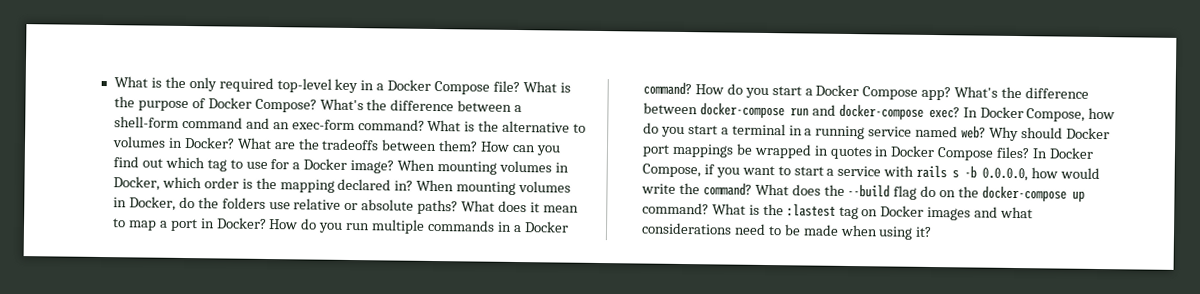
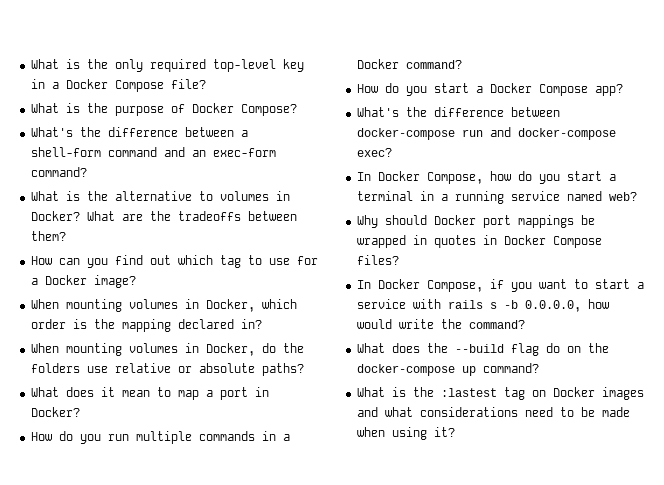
(521, 86) none -> (206, 84) //
(317, 105) none -> (297, 110) //
(425, 125) none -> (87, 172) //
(479, 146) none -> (66, 236) //
(395, 167) none -> (136, 281) //
(414, 185) none -> (262, 324) //
(459, 207) none -> (304, 369) //
(267, 223) none -> (80, 412) //
(692, 88) none -> (462, 64) //
(952, 93) none -> (623, 90) //
(960, 112) none -> (392, 152) //
(987, 132) none -> (637, 196) //
(1031, 152) none -> (399, 260) //
(752, 189) none -> (525, 324) //
(709, 208) none -> (539, 368) //

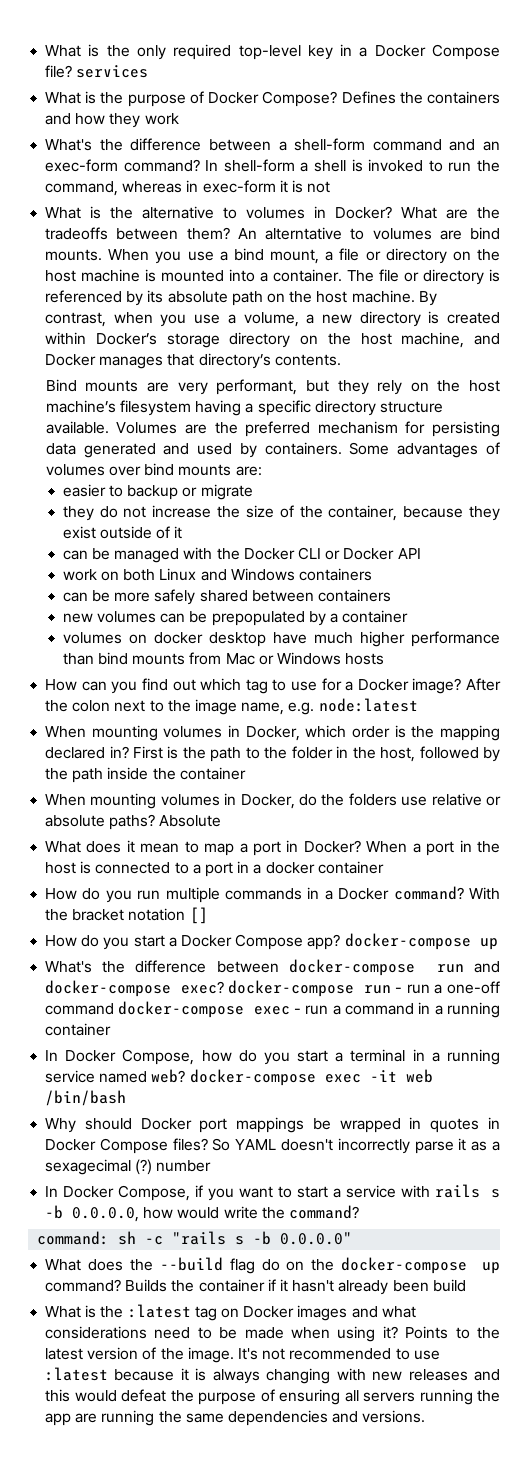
(206, 84) none -> [76,65,149,78] services
(297, 110) none -> [341,91,500,104] [45,113,179,128] Defines the containers and how they work
(87, 172) none -> [205,159,500,172] [45,180,331,196] In shell-form a shell is invoked to run the command, whereas in exec-form it is not
(66, 236) none -> [237,227,500,240] [45,248,501,264] [45,269,500,285] [45,290,437,306] [45,311,500,327] [45,332,500,348] [45,353,341,369] [45,379,501,395] [45,400,443,416] [45,421,501,437] [45,442,500,458] [45,463,262,476] [62,484,253,500] [62,505,501,521] [62,526,183,539] [62,547,421,563] [62,568,372,581] [62,589,391,605] [62,610,409,626] [62,631,501,647] [62,652,385,665] An alterntative to volumes are bind mounts. When you use a bind mount, a file or directory on the host machine is mounted into a container. The file or directory is referenced by its absolute path on the host machine. By contrast, when you use a volume, a new directory is created within Docker’s storage directory on the host machine, and Docker manages that directory’s contents. // Bind mounts are very performant, but they rely on the host machine’s filesystem having a specific directory structure available. Volumes are the preferred mechanism for persisting data generated and used by containers. Some advantages of volumes over bind mounts are: // easier to backup or migrate // they do not increase the size of the container, because they exist outside of it // can be managed with the Docker CLI or Docker API // work on both Linux and Windows containers // can be more safely shared between containers // new volumes can be prepopulated by a container // volumes on docker desktop have much higher performance than bind mounts from Mac or Windows hosts
(136, 281) none -> [465,678,501,691] [45,698,418,715] After the colon next to the image name, e.g. node:latest
(262, 324) none -> [132,746,500,762] [45,767,246,783] First is the path to the folder in the host, followed by the path inside the container
(304, 369) none -> [159,815,222,827] Absolute
(80, 412) none -> [366,840,501,856] [45,861,384,877] When a port in the host is connected to a port in a docker container
(462, 64) none -> [468,887,500,900] [45,907,208,924] With the bracket notation []
(623, 90) none -> [344,933,498,950] docker-compose up
(392, 152) none -> [228,980,500,997] [45,1001,500,1018] [45,1023,112,1036] docker-compose run - run a one-off command docker-compose exec - run a command in a running container
(637, 196) none -> [189,1069,433,1086] [45,1090,127,1106] docker-compose exec -it web /bin/bash
(399, 260) none -> [212,1138,501,1154] [45,1159,212,1175] So YAML doesn't incorrectly parse it as a sexagecimal (?) number
(525, 324) none -> [37,1231,353,1245] // command: sh -c "rails s -b 0.0.0.0"
[356,387,497,397] // What is the :lastest -> [125,1279,466,1295] [45,1304,191,1318] Builds the container if it hasn't already been build // What is the :latest
(455, 432) none -> [405,1326,500,1339] [45,1347,440,1363] [45,1367,500,1384] [45,1389,500,1405] [45,1410,426,1426] Points to the latest version of the image. It's not recommended to use :latest because it is always changing with new releases and this would defeat the purpose of ensuring all servers running the app are running the same dependencies and versions.

